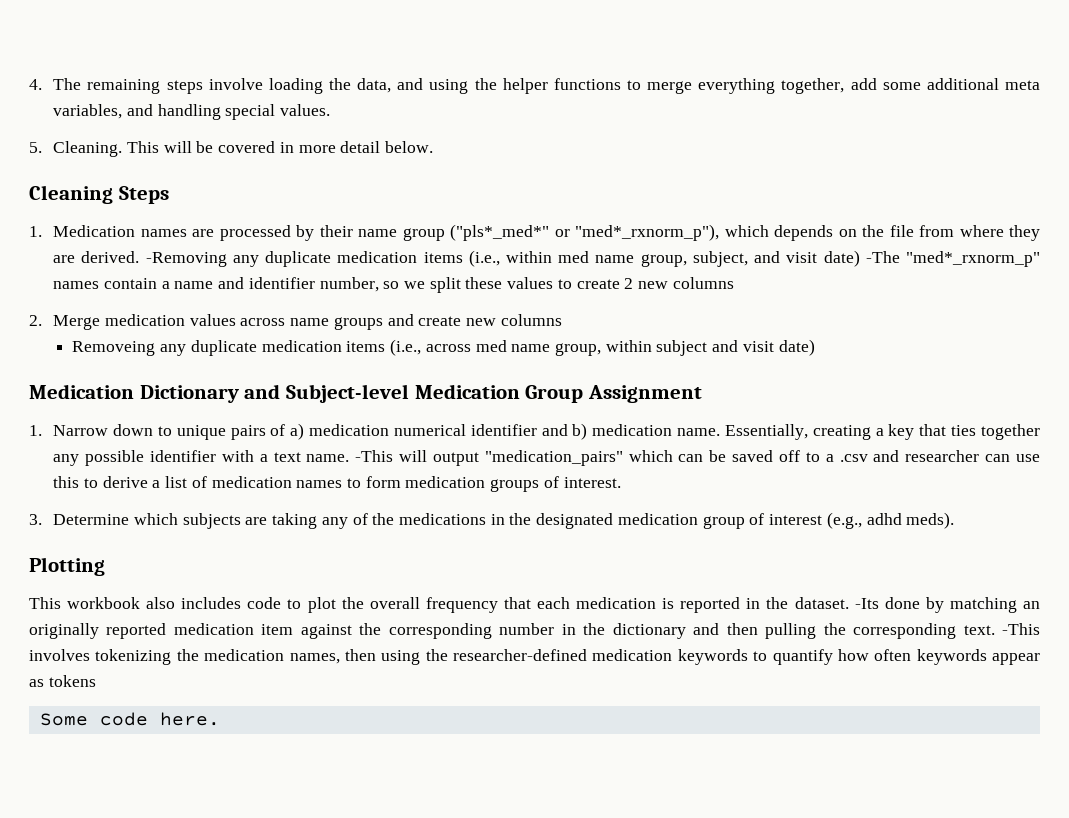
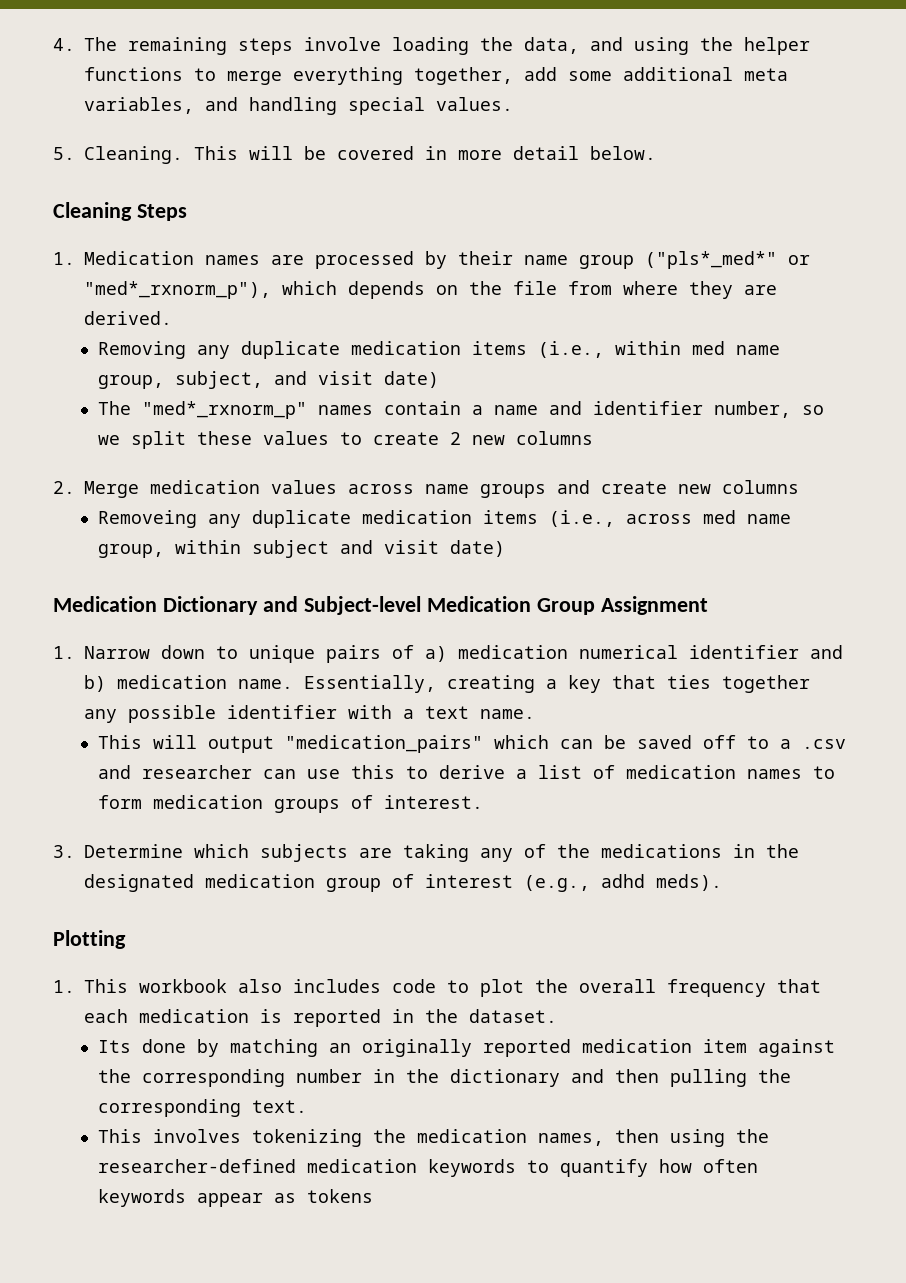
[145,252,227,267] -Removing -> [97,341,186,359] // Removing
[865,251,900,263] -The -> [97,401,131,415] // The
[355,450,394,462] -This -> [97,735,142,749] // This
(105, 566) none -> [53,980,75,993] 1.
[854,598,879,609] -Its -> [97,1040,131,1053] // Its
[1002,623,1041,635] -This -> [97,1129,142,1143] // This
[39,712,220,726] // Some code here. -> (373, 1196) none

